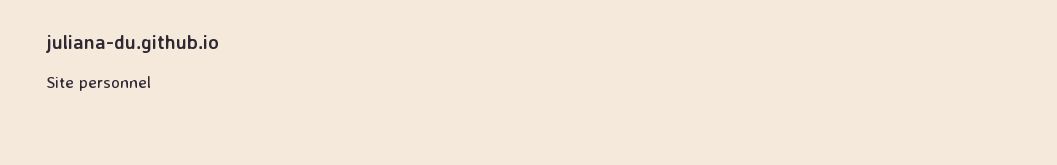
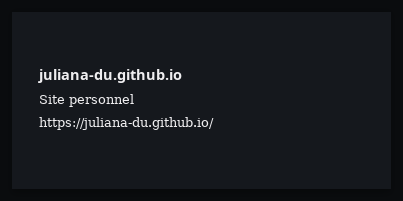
(151, 83) none -> [39,117,214,130] // https://juliana-du.github.io/

